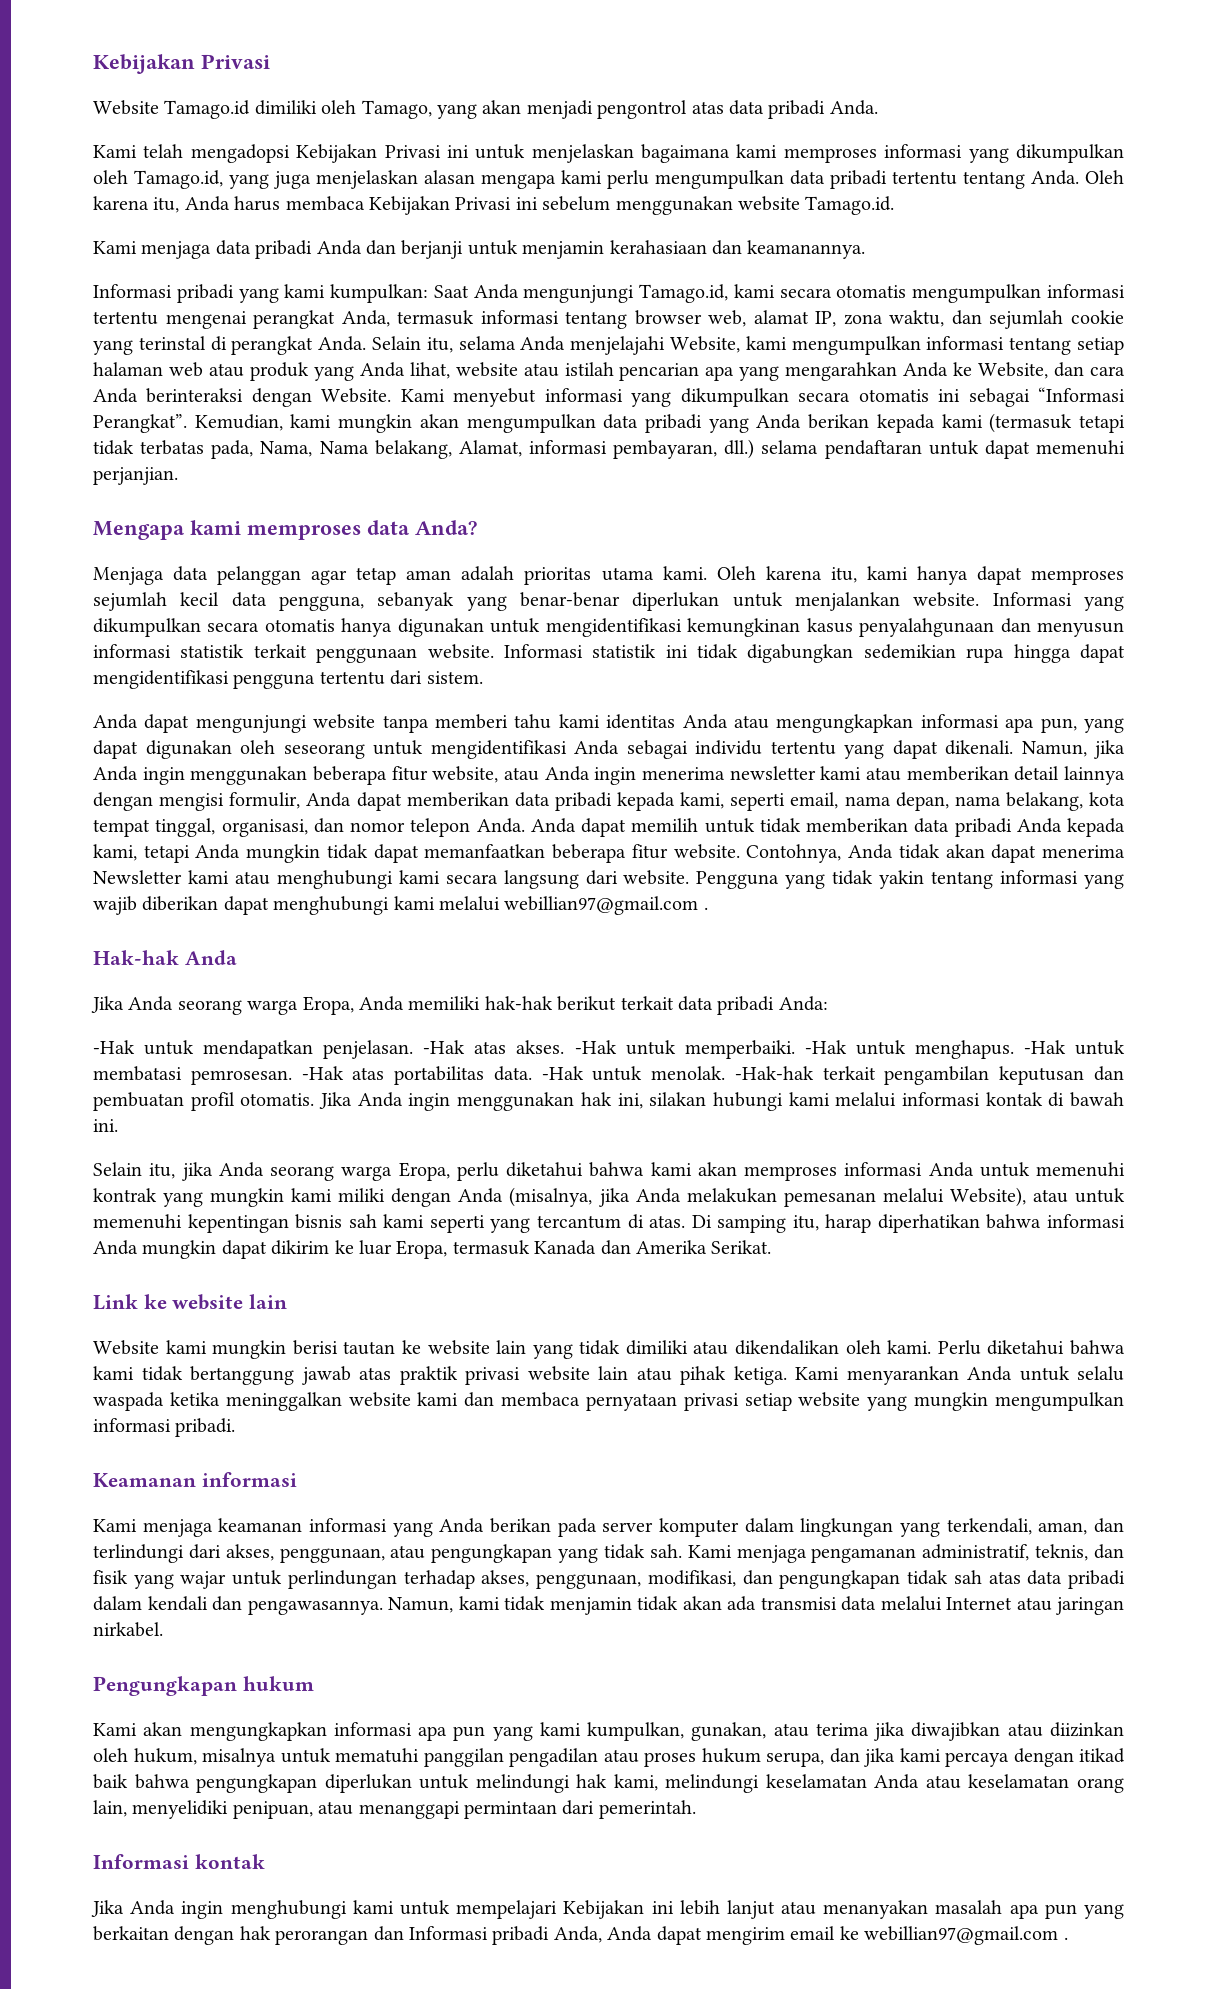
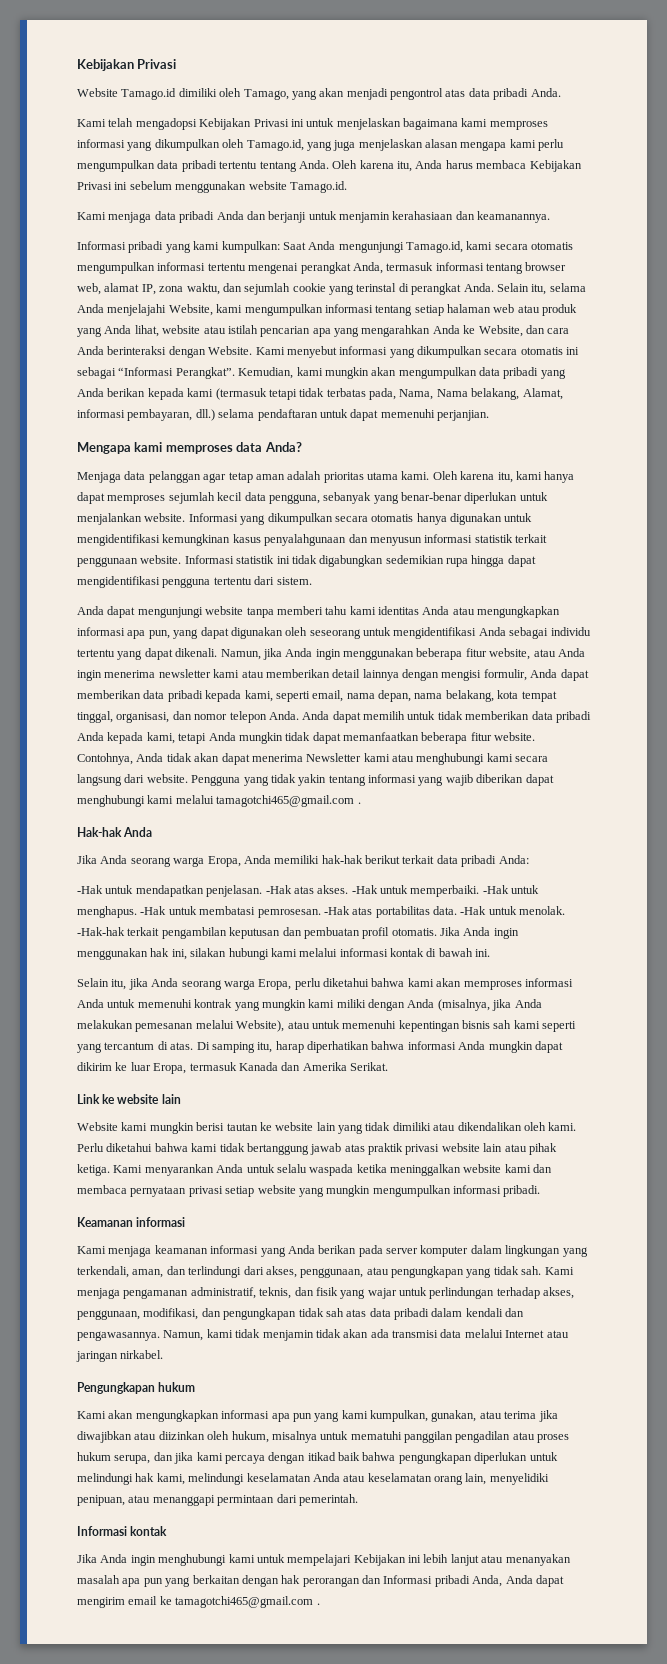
[504,896,699,915] webillian97@gmail.com -> [216,795,355,807] tamagotchi465@gmail.com
[864,1926,1059,1945] webillian97@gmail.com -> [175,1596,314,1608] tamagotchi465@gmail.com

